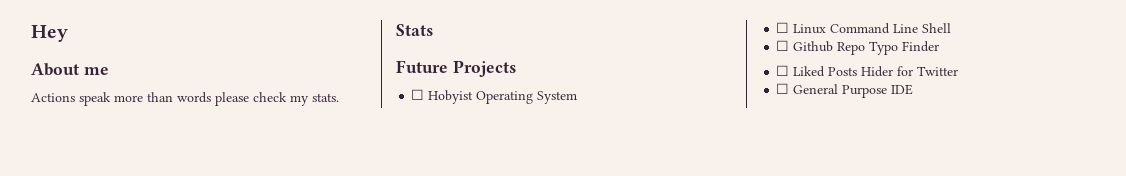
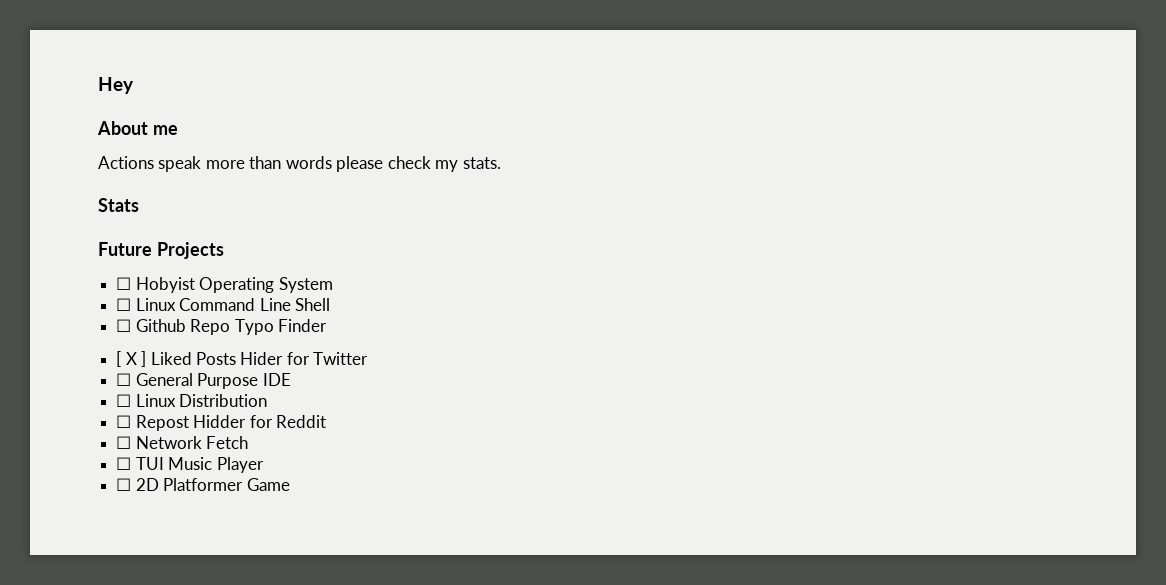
[776,65,790,76] ☐ -> [116,351,147,367] [ X ]
(914, 89) none -> [116,394,268,407] [116,415,326,431] [116,436,249,449] [116,457,264,473] [116,478,290,491] // ☐ Linux Distribution // ☐ Repost Hidder for Reddit // ☐ Network Fetch // ☐ TUI Music Player // ☐ 2D Platformer Game

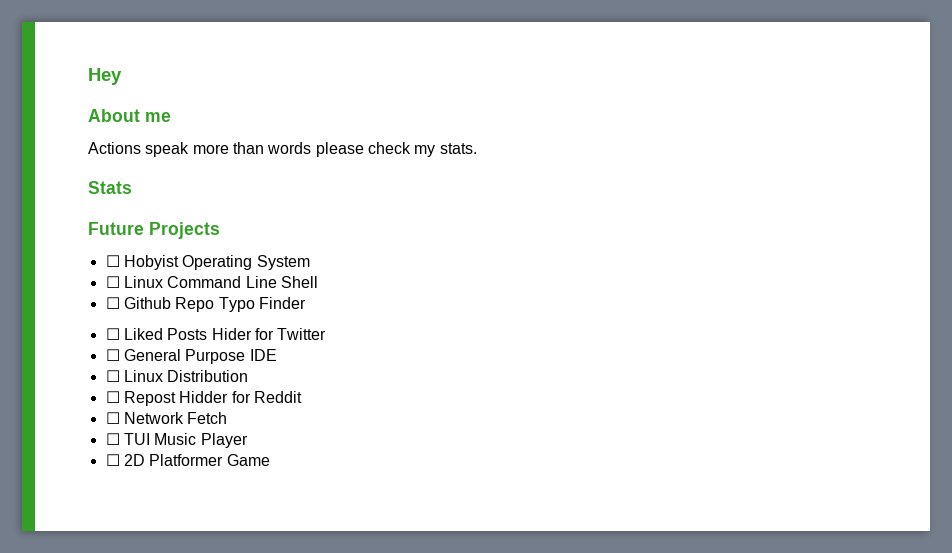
[116,351,147,367] [ X ] -> [105,328,120,340] ☐

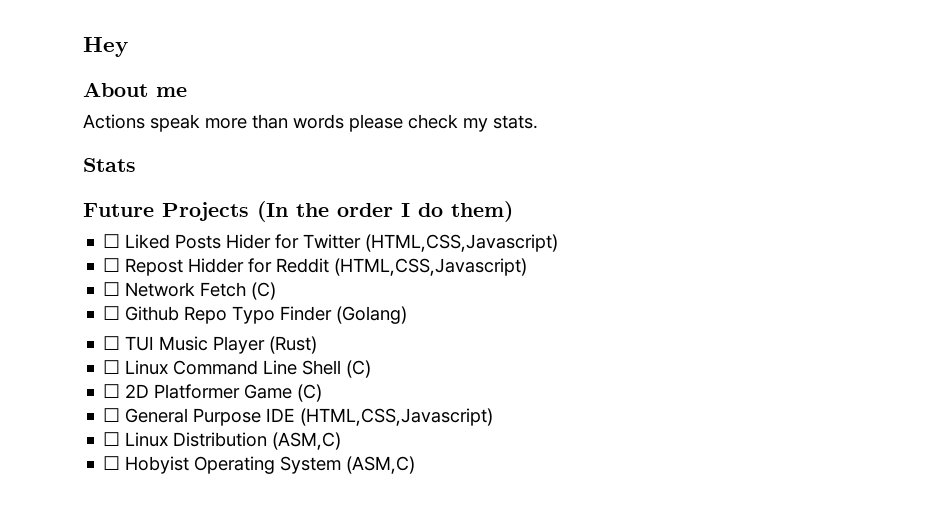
[105,255,310,270] [105,276,318,288] [105,297,306,312] // ☐ Hobyist Operating System // ☐ Linux Command Line Shell // ☐ Github Repo Typo Finder -> [257,201,513,222] (In the order I do them)
[105,349,277,364] [105,370,249,382] // ☐ General Purpose IDE // ☐ Linux Distribution -> [365,234,559,252] (HTML,CSS,Javascript)
(302, 397) none -> [334,258,528,276] (HTML,CSS,Javascript)
[105,433,248,448] [105,454,270,466] // ☐ TUI Music Player // ☐ 2D Platformer Game -> [251,282,277,300] [103,306,408,324] [103,336,318,354] [103,360,372,378] [103,384,323,402] [103,408,494,426] [103,432,342,450] [103,456,416,474] (C) // ☐ Github Repo Typo Finder (Golang) // ☐ TUI Music Player (Rust) // ☐ Linux Command Line Shell (C) // ☐ 2D Platformer Game (C) // ☐ General Purpose IDE (HTML,CSS,Javascript) // ☐ Linux Distribution (ASM,C) // ☐ Hobyist Operating System (ASM,C)

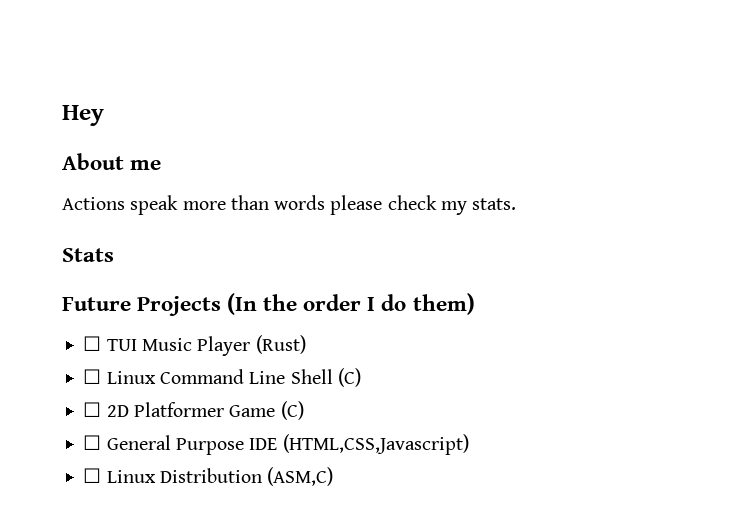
[103,234,559,252] [103,258,528,276] [103,282,277,300] [103,306,408,324] // ☐ Liked Posts Hider for Twitter (HTML,CSS,Javascript) // ☐ Repost Hidder for Reddit (HTML,CSS,Javascript) // ☐ Network Fetch (C) // ☐ Github Repo Typo Finder (Golang) -> (475, 304) none
[103,456,416,474] // ☐ Hobyist Operating System (ASM,C) -> (334, 476) none

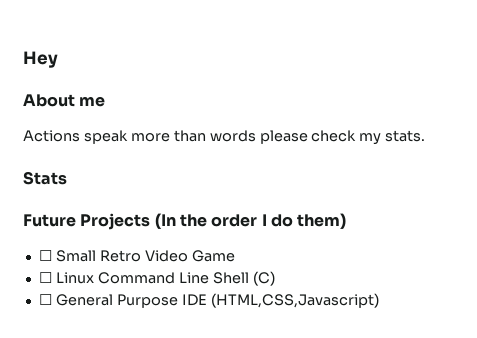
[106,335,306,356] TUI Music Player (Rust) -> [55,250,235,262] Small Retro Video Game
[83,401,304,420] // ☐ 2D Platformer Game (C) -> (275, 278) none
[83,467,334,486] // ☐ Linux Distribution (ASM,C) -> (379, 300) none

